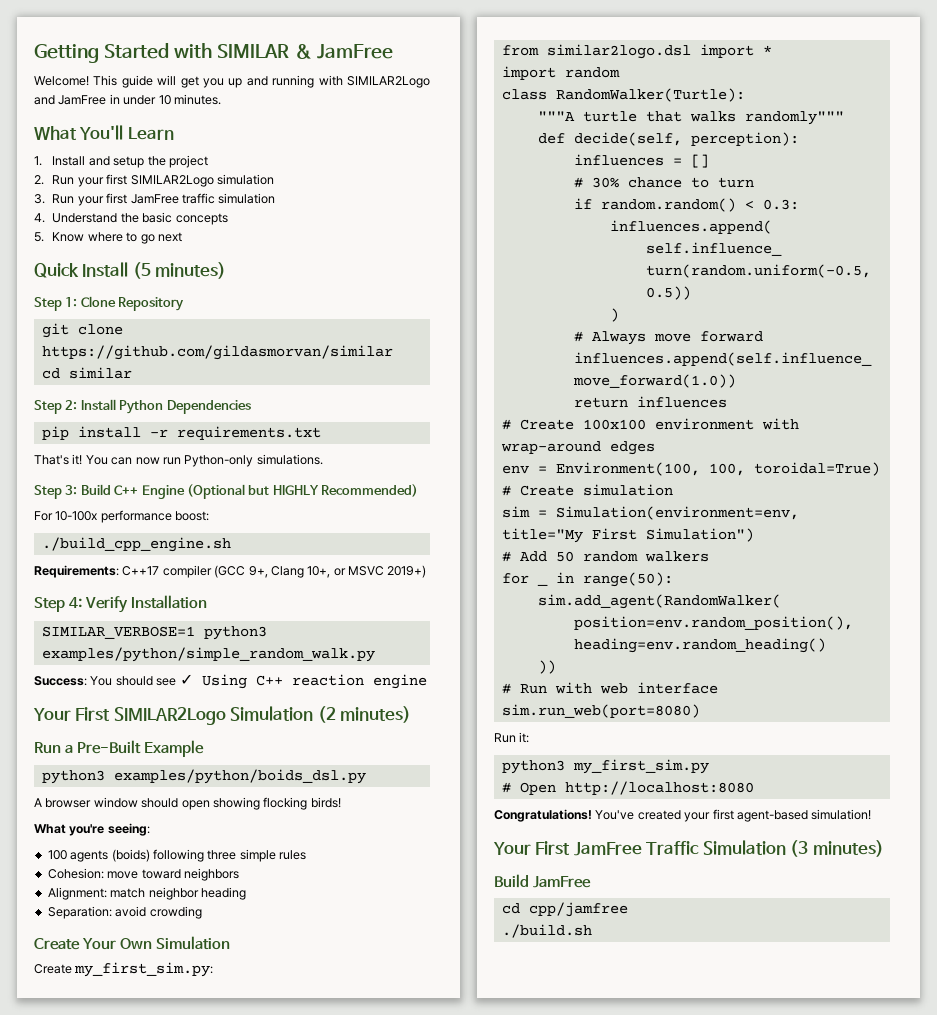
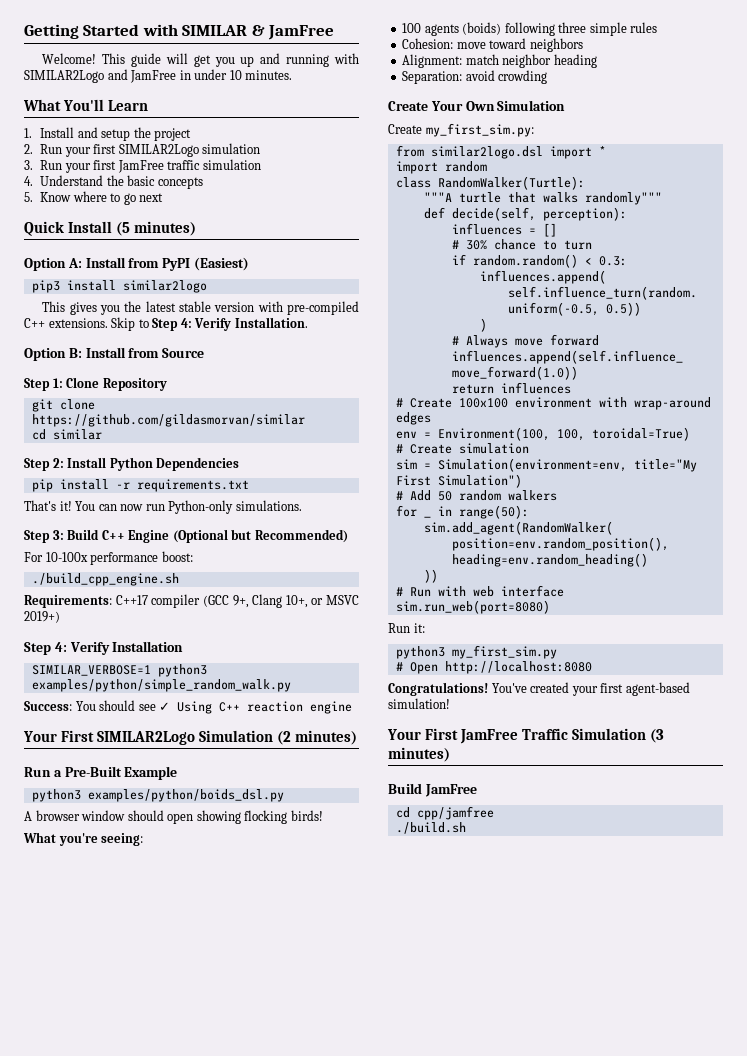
(227, 270) none -> [24,257,249,271] [31,280,207,293] [42,301,360,315] [24,317,308,331] [24,347,205,361] // Option A: Install from PyPI (Easiest) // pip3 install similar2logo // This gives you the latest stable version with pre-compiled C++ extensions. Skip to Step 4: Verify Installation. // Option B: Install from Source
[272,485,319,495] HIGHLY -> (252, 534) none

